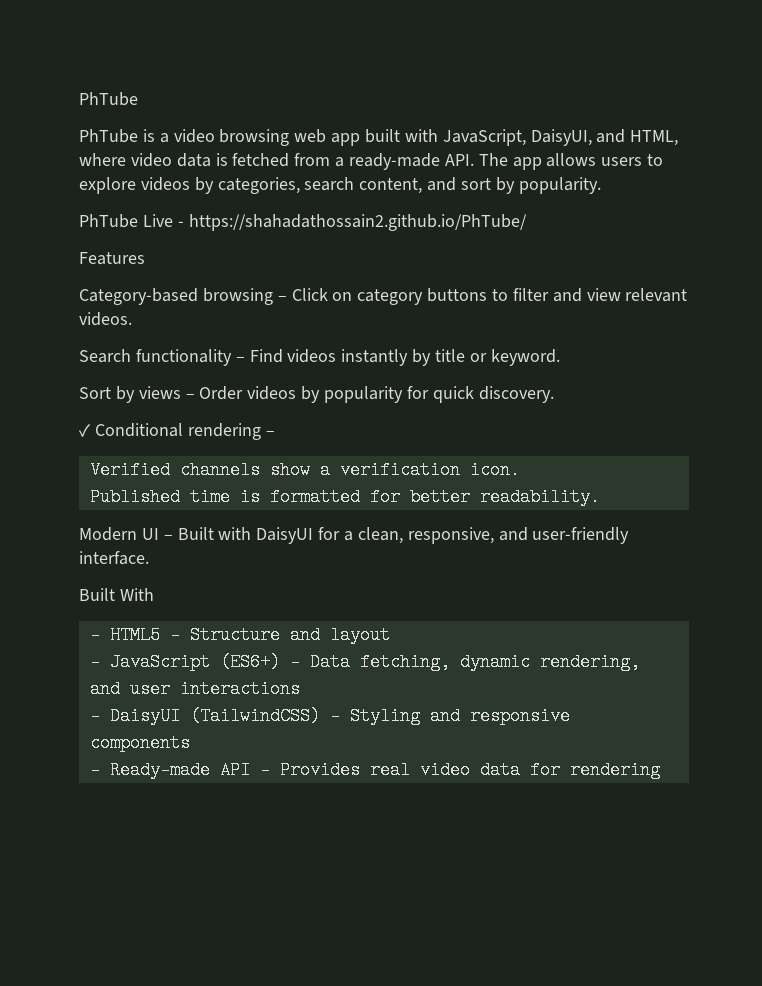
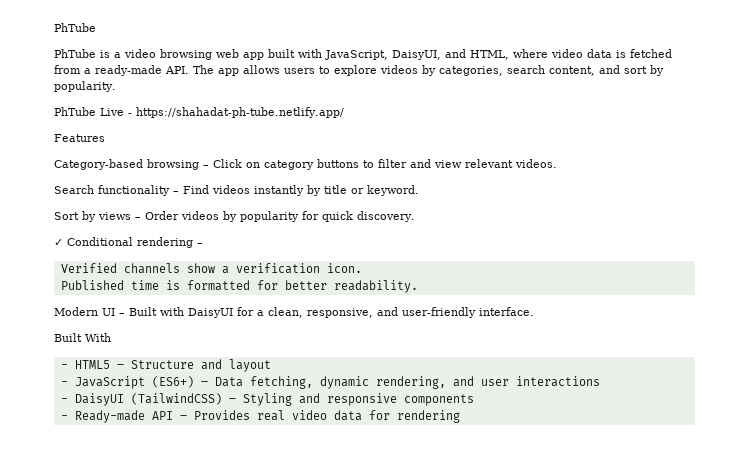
[188,214,527,231] https://shahadathossain2.github.io/PhTube/ -> [136,107,344,118] https://shahadat-ph-tube.netlify.app/

